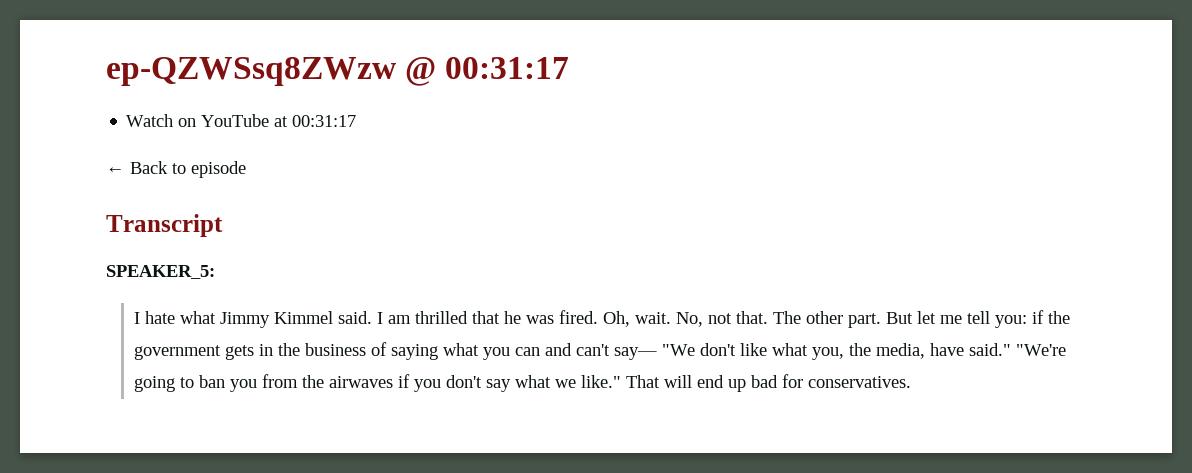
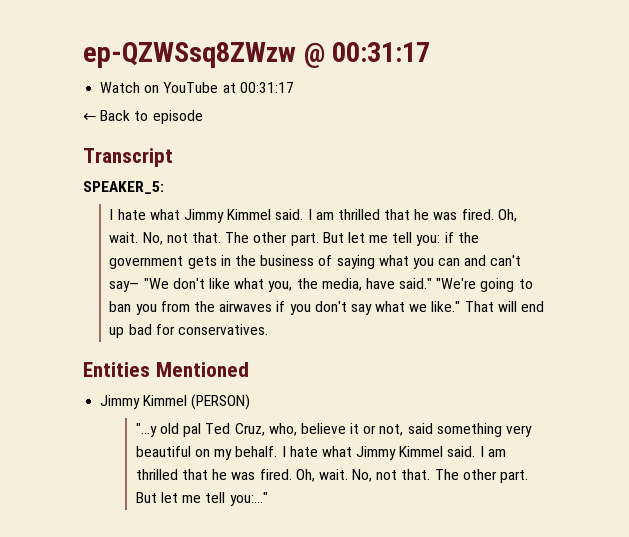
(911, 382) none -> [83,362,249,377] [100,394,251,410] [135,423,533,437] [135,446,506,460] [135,469,529,483] [135,492,268,506] // Entities Mentioned // Jimmy Kimmel (PERSON) // "...y old pal Ted Cruz, who, believe it or not, said something very beautiful on my behalf. I hate what Jimmy Kimmel said. I am thrilled that he was fired. Oh, wait. No, not that. The other part. But let me tell you:..."

